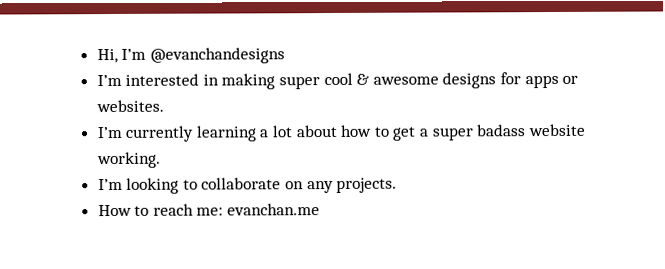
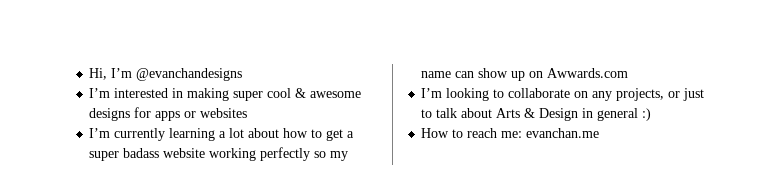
[95,99,164,113] websites. -> [200,108,248,118] websites
[96,151,161,169] working. -> [209,147,349,161] [421,68,629,81] working perfectly so my name can show up on Awwards.com
[336,177,398,193] projects. -> [616,88,705,101] [421,108,652,121] projects, or just to talk about Arts & Design in general :)

